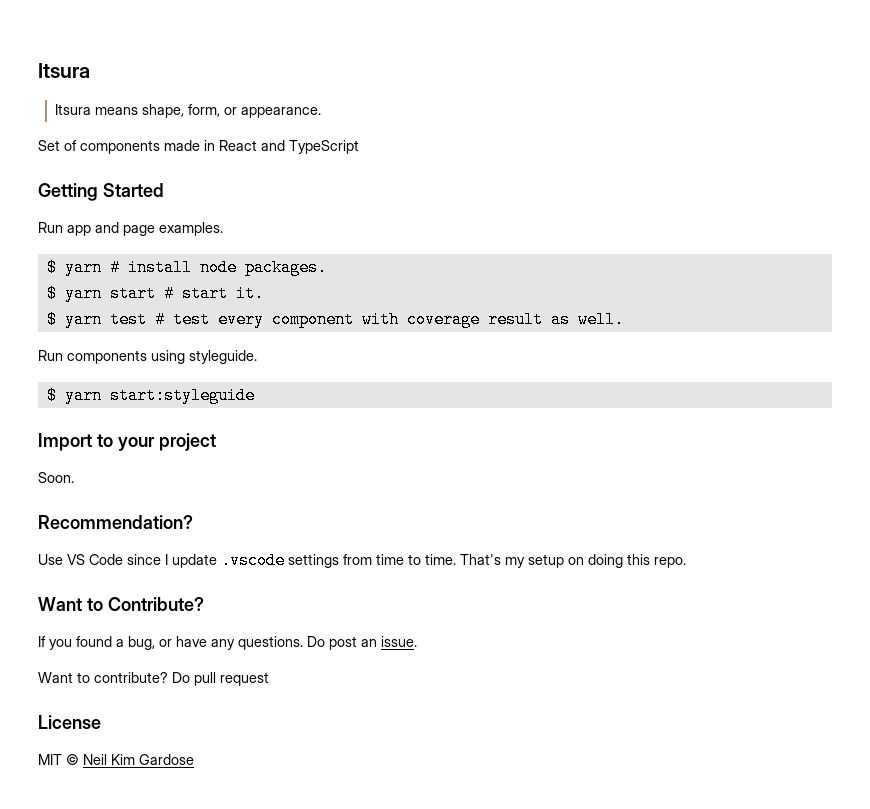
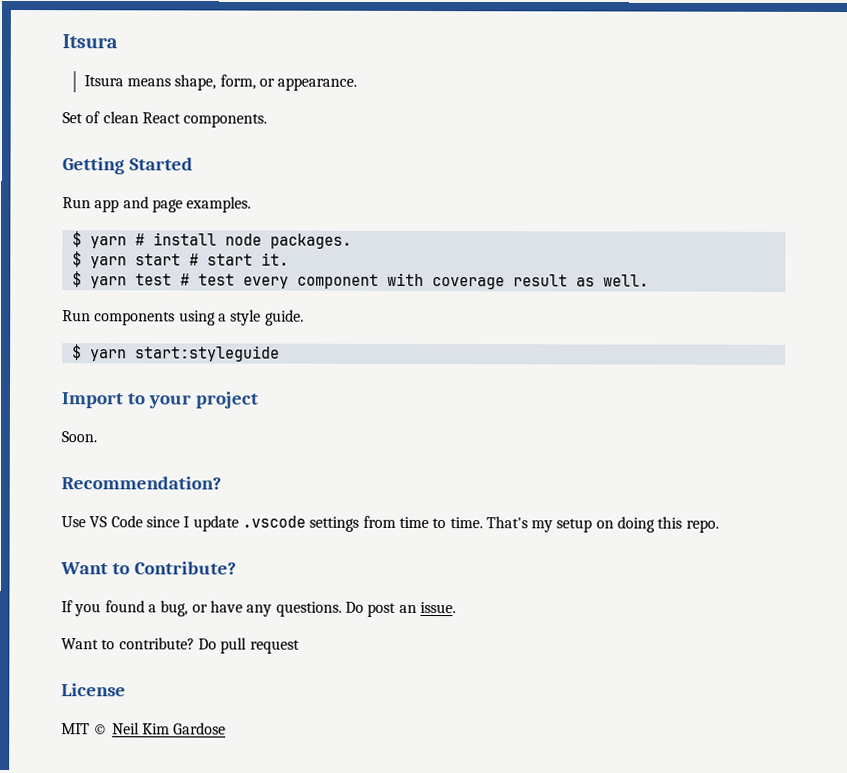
[80,140,359,154] components made in React and TypeScript -> [102,111,268,128] clean React components.
[189,350,257,364] styleguide. -> [217,309,304,326] a style guide.

